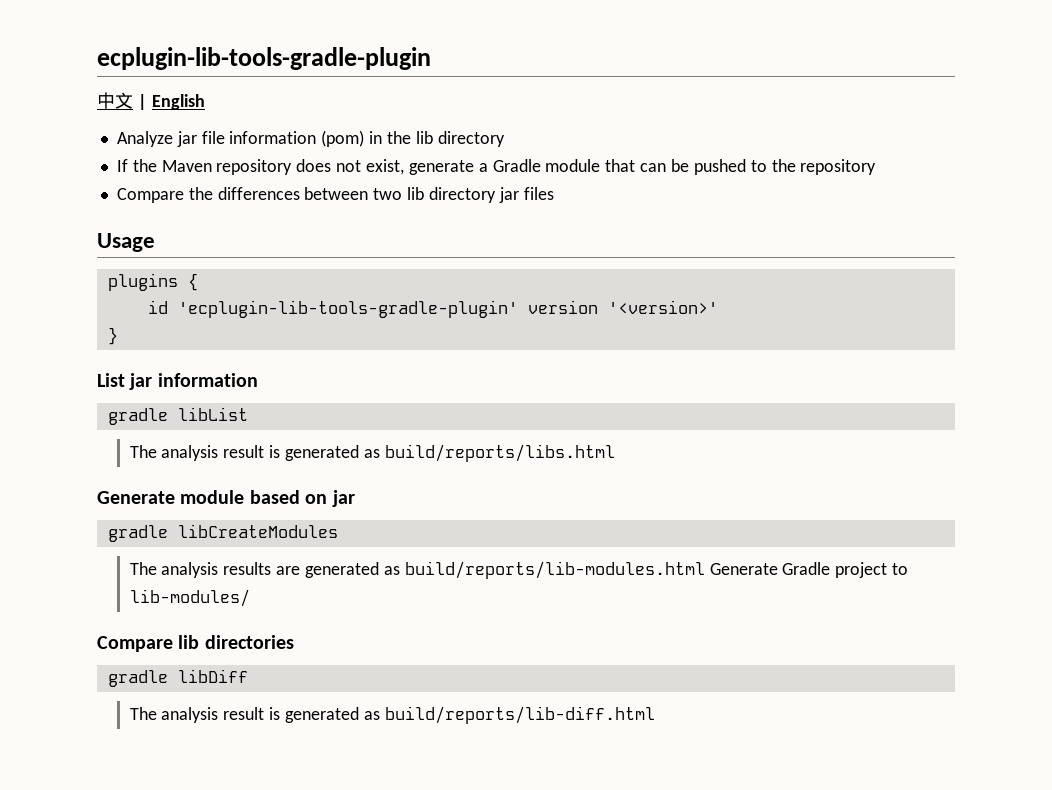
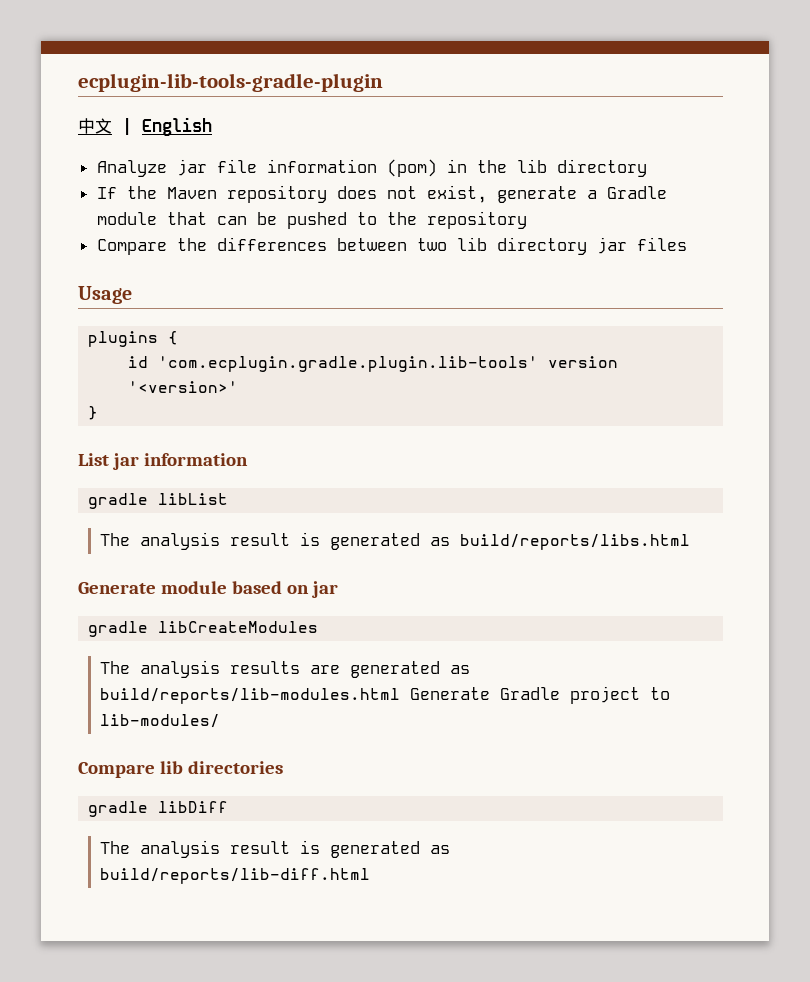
[177,300,518,318] 'ecplugin-lib-tools-gradle-plugin' -> [158,356,539,372] 'com.ecplugin.gradle.plugin.lib-tools'

